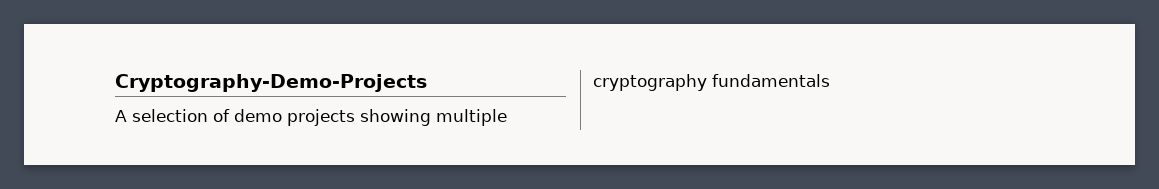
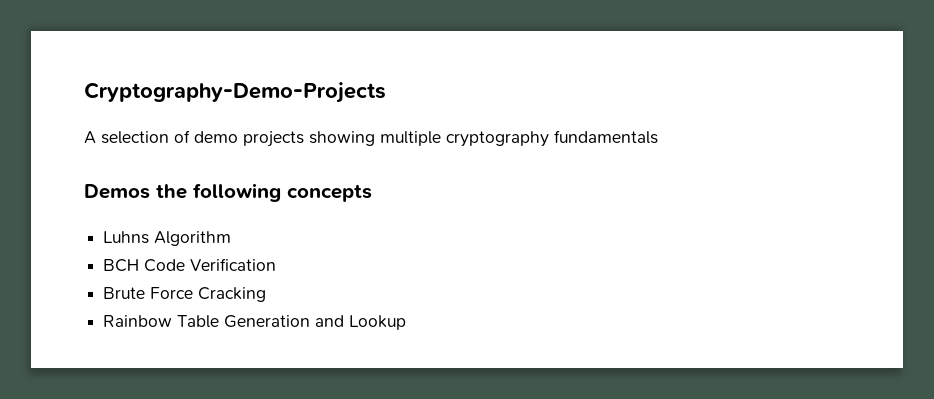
(830, 80) none -> [84,183,372,202] [103,231,232,246] [103,258,277,272] [103,287,267,302] [103,315,407,330] // Demos the following concepts // Luhns Algorithm // BCH Code Verification // Brute Force Cracking // Rainbow Table Generation and Lookup

